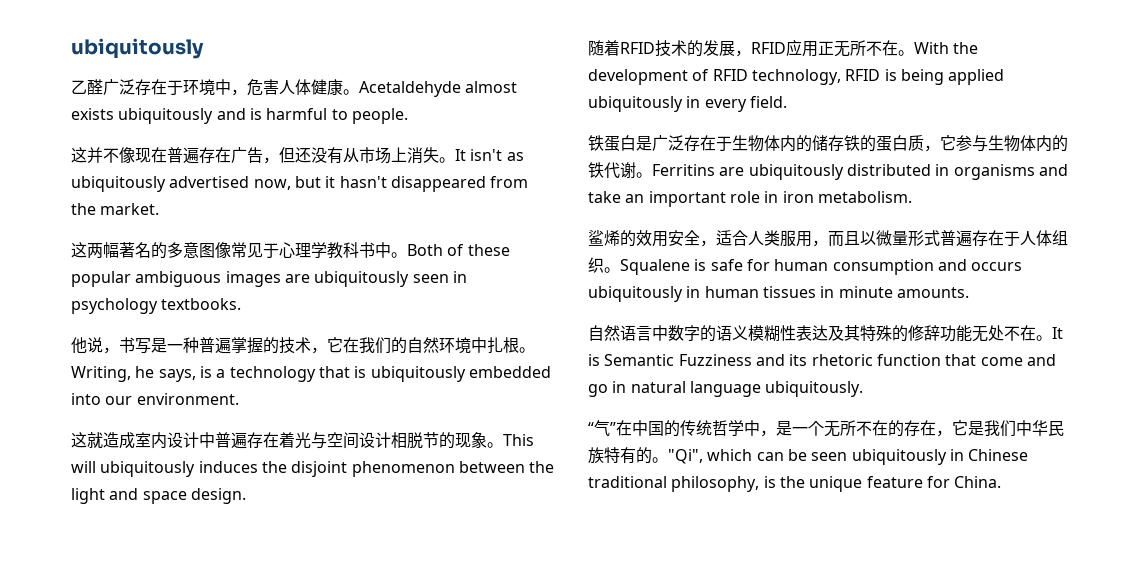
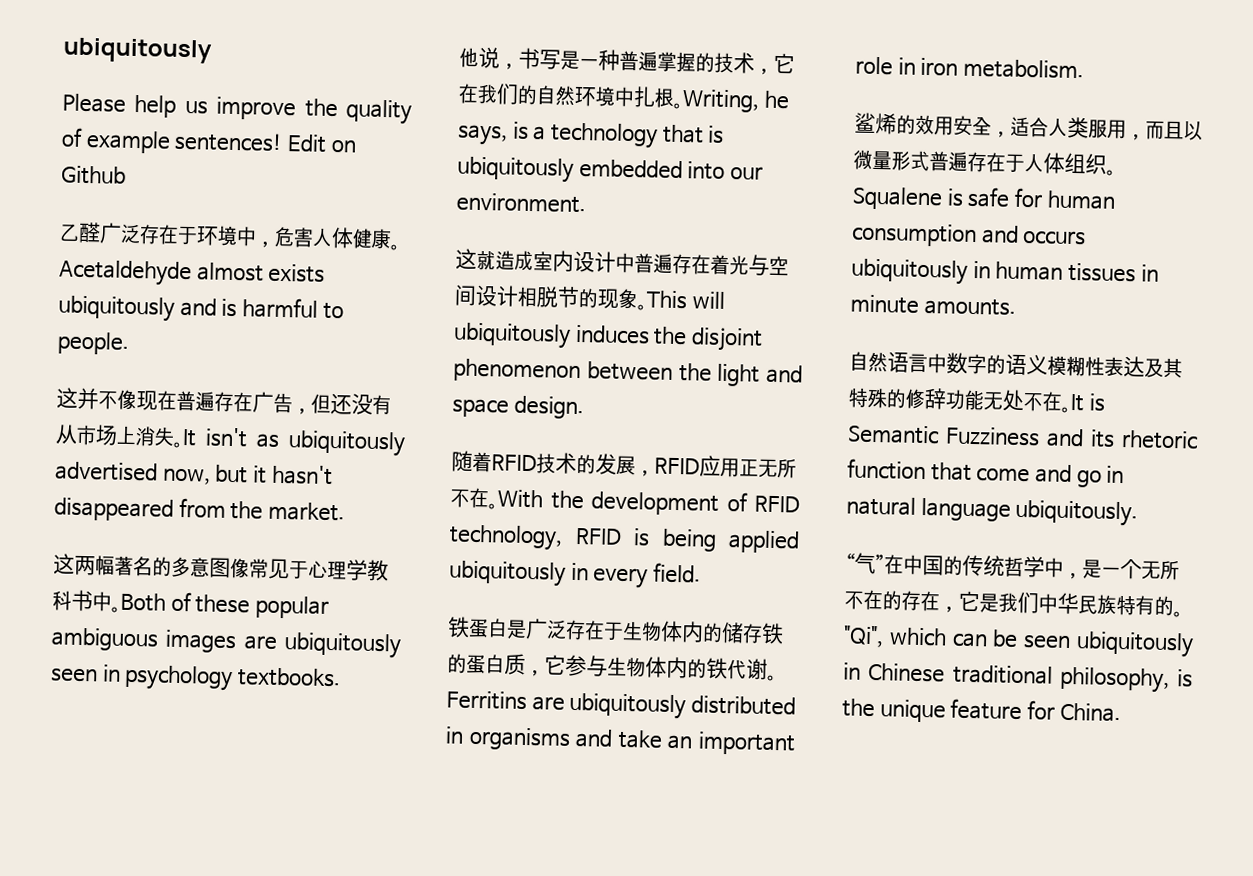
[71,38,204,59] ubiquitously -> [63,37,212,64] [62,93,412,125] [61,127,356,154] [61,165,126,185] ubiquitously // Please help us improve the quality of example sentences! Edit on Github

